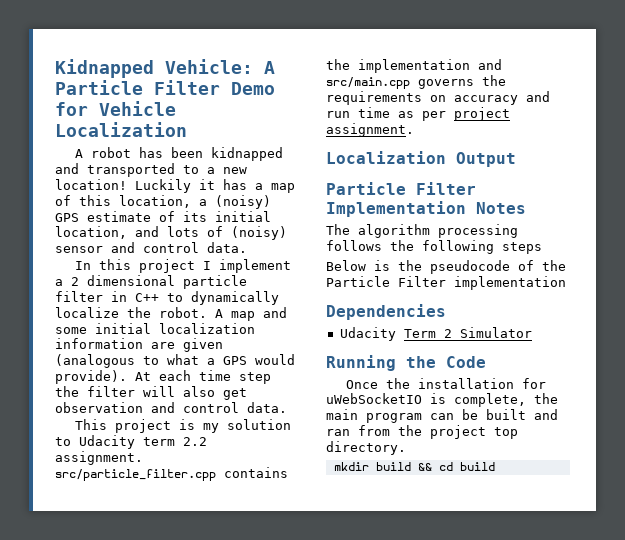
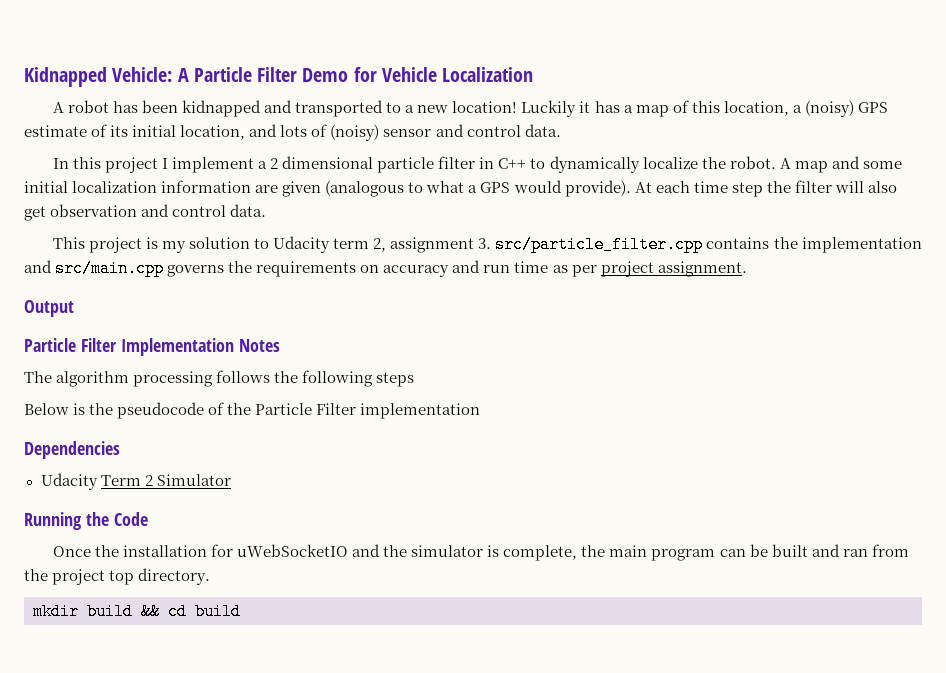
[183,437,207,446] [55,451,143,465] 2.2 assignment. -> [373,237,492,253] 2, assignment 3.
[326,151,446,164] Localization -> (747, 269) none
(422, 398) none -> [352,544,484,557] and the simulator

